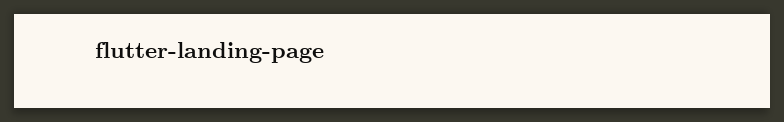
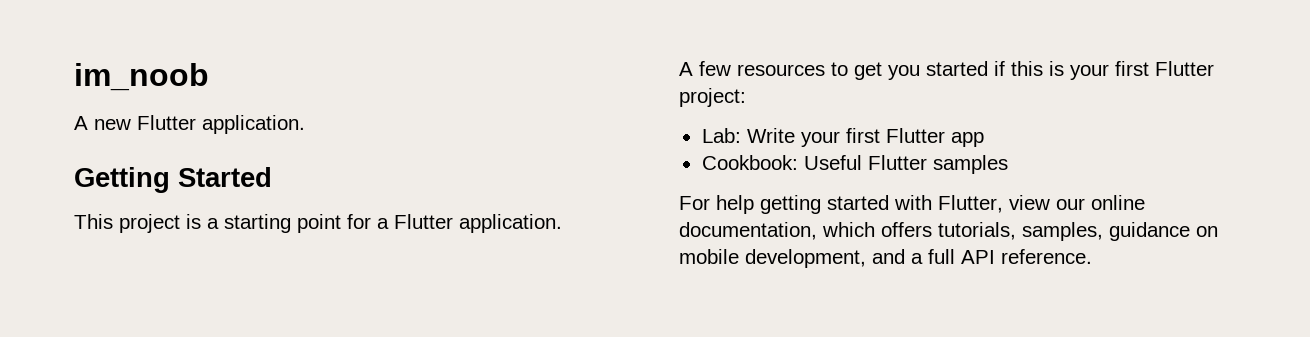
[95,42,324,63] flutter-landing-page -> [74,63,209,91] [74,115,305,134] [74,167,272,193] [74,214,562,233] [679,61,1214,80] [679,88,746,107] [701,128,984,147] [701,155,1008,174] [679,195,1145,214] [679,222,1218,241] [679,249,1092,268] im_noob // A new Flutter application. // Getting Started // This project is a starting point for a Flutter application. // A few resources to get you started if this is your first Flutter project: // Lab: Write your first Flutter app // Cookbook: Useful Flutter samples // For help getting started with Flutter, view our online documentation, which offers tutorials, samples, guidance on mobile development, and a full API reference.

